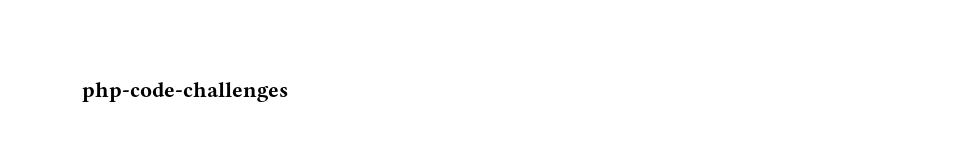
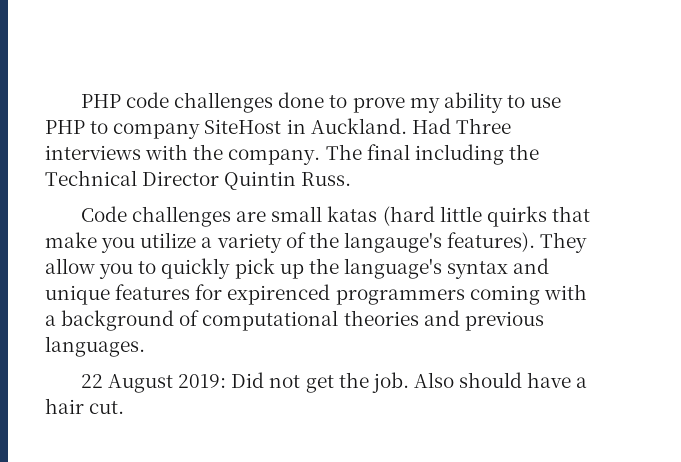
[82,82,288,102] php-code-challenges -> [80,92,562,113] [45,118,511,139] [45,144,539,165] [45,170,352,190] [80,206,591,227] [45,232,588,253] [45,258,550,279] [45,284,587,305] [45,310,544,331] [45,336,145,357] [80,372,588,393] [45,398,125,414] PHP code challenges done to prove my ability to use PHP to company SiteHost in Auckland. Had Three interviews with the company. The final including the Technical Director Quintin Russ. // Code challenges are small katas (hard little quirks that make you utilize a variety of the langauge's features). They allow you to quickly pick up the language's syntax and unique features for expirenced programmers coming with a background of computational theories and previous languages. // 22 August 2019: Did not get the job. Also should have a hair cut.

